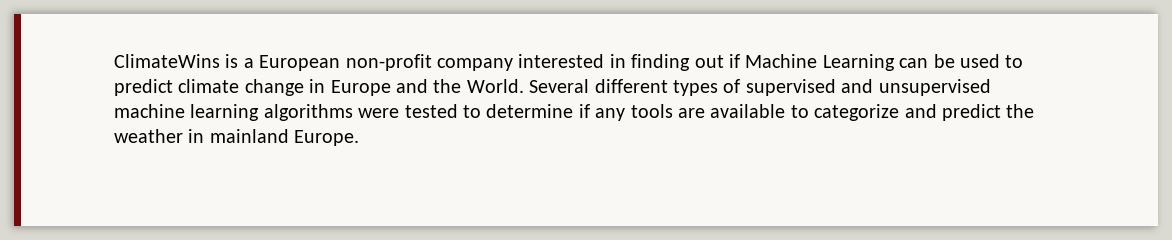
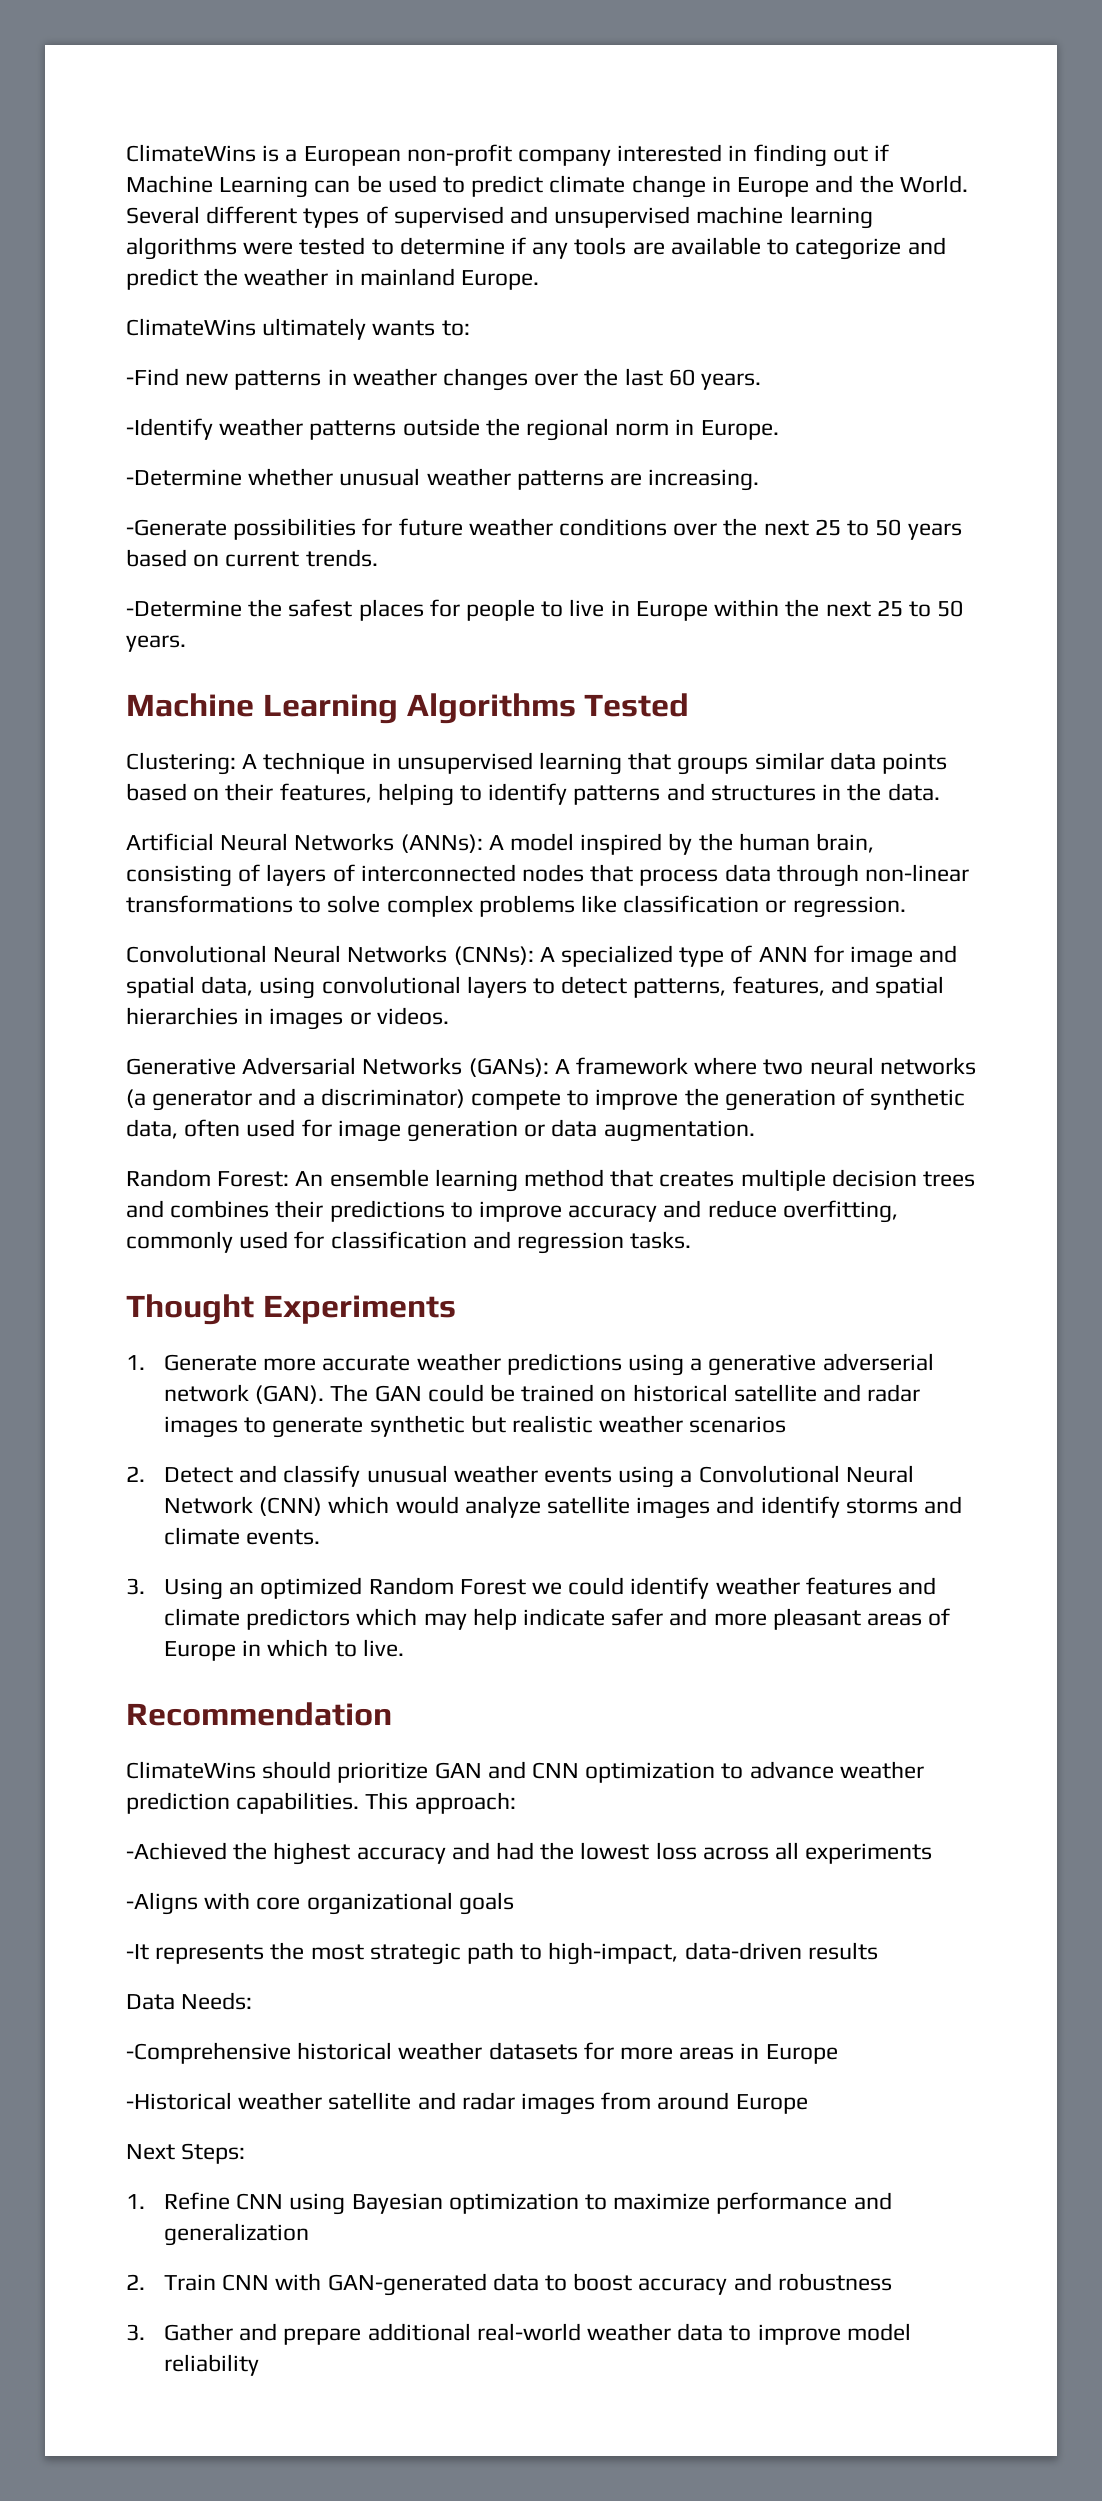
(360, 138) none -> [126,318,470,340] [126,368,762,391] [126,418,779,441] [126,468,760,491] [126,518,962,540] [126,549,378,567] [126,599,964,621] [126,635,186,652] [126,693,690,724] [126,752,948,775] [126,783,940,806] [126,833,875,855] [126,864,970,887] [126,895,906,918] [126,945,958,968] [126,976,945,999] [126,1007,449,1030] [126,1057,976,1077] [126,1088,966,1111] [126,1119,755,1142] [126,1169,976,1192] [126,1200,898,1223] [126,1231,692,1254] [126,1294,456,1325] [126,1353,934,1376] [163,1384,921,1404] [163,1415,787,1438] [126,1465,914,1488] [163,1496,962,1519] [163,1527,321,1545] [126,1577,936,1600] [163,1608,951,1630] [163,1639,404,1661] [126,1702,392,1726] [126,1761,924,1783] [126,1792,516,1814] [126,1842,933,1865] [126,1892,514,1915] [126,1942,878,1965] [126,1992,253,2010] [126,2042,838,2064] [126,2092,808,2115] [126,2143,246,2164] [126,2192,892,2215] [163,2223,309,2246] [126,2273,892,2296] [126,2323,911,2345] [163,2354,259,2376] // ClimateWins ultimately wants to: // -Find new patterns in weather changes over the last 60 years. // -Identify weather patterns outside the regional norm in Europe. // -Determine whether unusual weather patterns are increasing. // -Generate possibilities for future weather conditions over the next 25 to 50 years based on current trends. // -Determine the safest places for people to live in Europe within the next 25 to 50 years. // Machine Learning Algorithms Tested // Clustering: A technique in unsupervised learning that groups similar data points based on their features, helping to identify patterns and structures in the data. // Artificial Neural Networks (ANNs): A model inspired by the human brain, consisting of layers of interconnected nodes that process data through non-linear transformations to solve complex problems like classification or regression. // Convolutional Neural Networks (CNNs): A specialized type of ANN for image and spatial data, using convolutional layers to detect patterns, features, and spatial hierarchies in images or videos. // Generative Adversarial Networks (GANs): A framework where two neural networks (a generator and a discriminator) compete to improve the generation of synthetic data, often used for image generation or data augmentation. // Random Forest: An ensemble learning method that creates multiple decision trees and combines their predictions to improve accuracy and reduce overfitting, commonly used for classification and regression tasks. // Thought Experiments // 1. Generate more accurate weather predictions using a generative adverserial network (GAN). The GAN could be trained on historical satellite and radar images to generate synthetic but realistic weather scenarios // 2. Detect and classify unusual weather events using a Convolutional Neural Network (CNN) which would analyze satellite images and identify storms and climate events. // 3. Using an optimized Random Forest we could identify weather features and climate predictors which may help indicate safer and more pleasant areas of Europe in which to live. // Recommendation // ClimateWins should prioritize GAN and CNN optimization to advance weather prediction capabilities. This approach: // -Achieved the highest accuracy and had the lowest loss across all experiments // -Aligns with core organizational goals // -It represents the most strategic path to high-impact, data-driven results // Data Needs: // -Comprehensive historical weather datasets for more areas in Europe // -Historical weather satellite and radar images from around Europe // Next Steps: // 1. Refine CNN using Bayesian optimization to maximize performance and generalization // 2. Train CNN with GAN-generated data to boost accuracy and robustness // 3. Gather and prepare additional real-world weather data to improve model reliability

